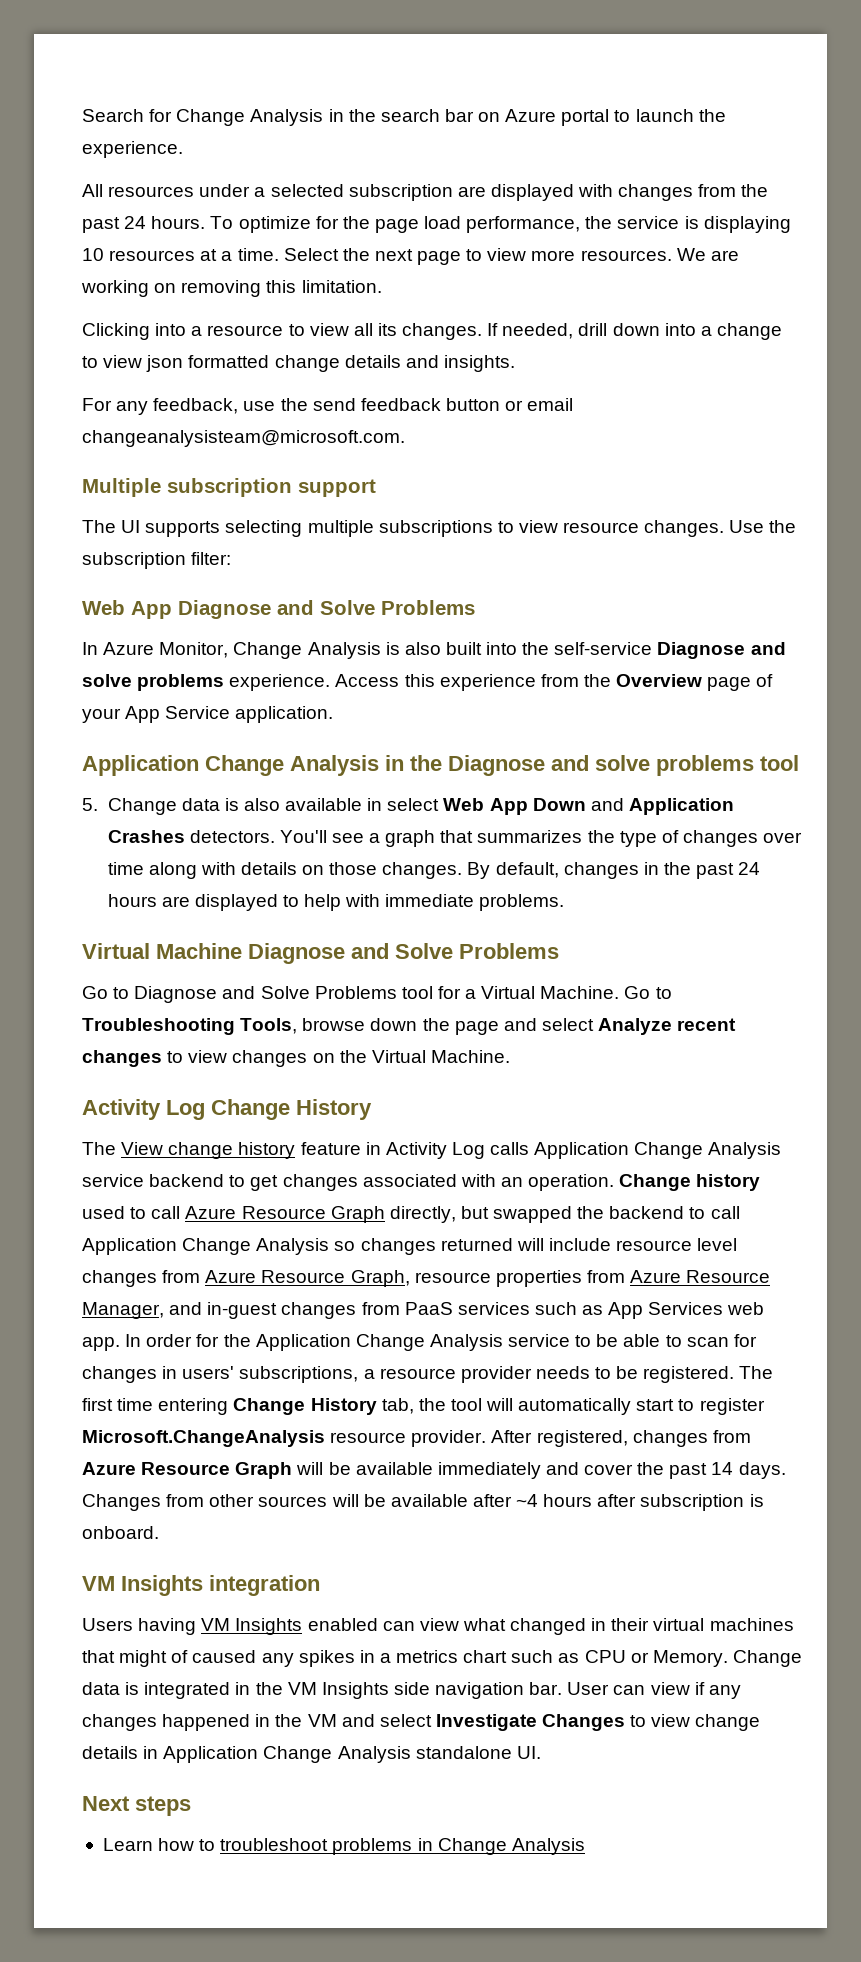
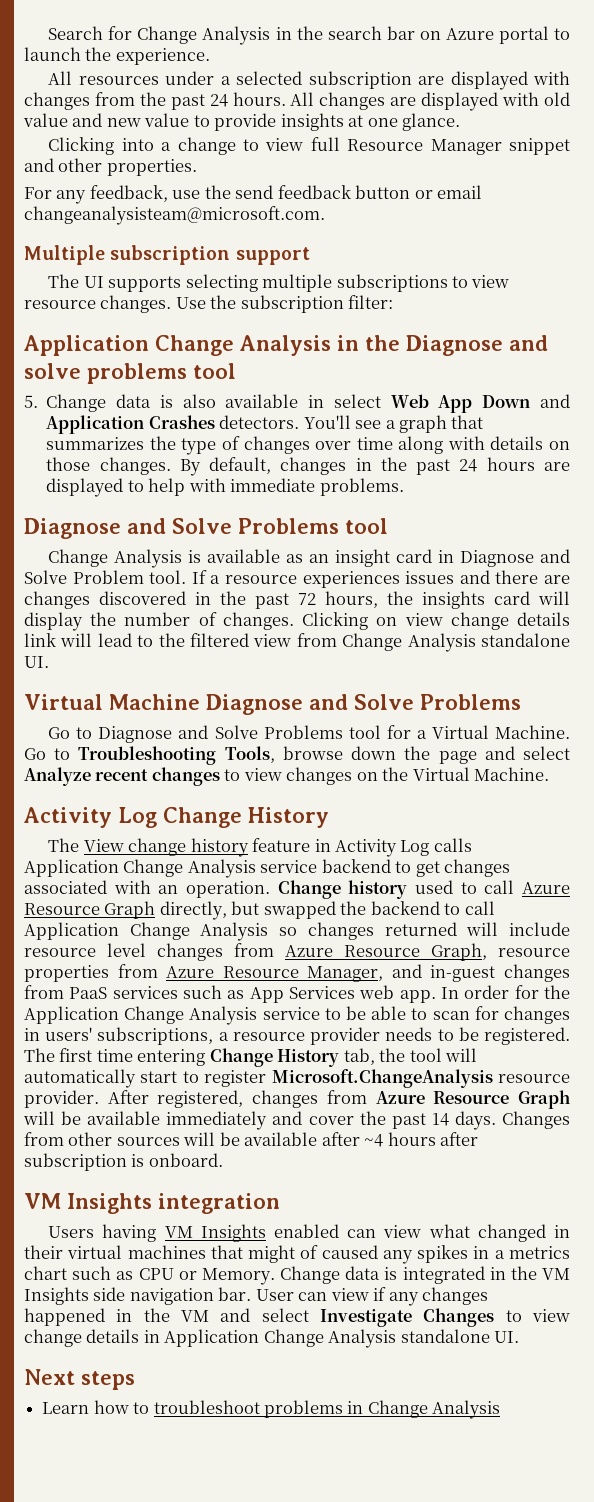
[210,216,791,233] [82,248,739,265] [81,280,382,297] [82,323,782,340] [82,355,515,372] To optimize for the page load performance, the service is displaying 10 resources at a time. Select the next page to view more resources. We are working on removing this limitation. // Clicking into a resource to view all its changes. If needed, drill down into a change to view json formatted change details and insights. -> [290,92,571,111] [23,113,461,131] [48,137,571,155] [24,158,197,176] All changes are displayed with old value and new value to provide insights at one glance. // Clicking into a change to view full Resource Manager snippet and other properties.
[82,600,475,619] [82,642,786,659] [82,674,774,691] [82,706,334,723] // Web App Diagnose and Solve Problems // In Azure Monitor, Change Analysis is also built into the self-service Diagnose and solve problems experience. Access this experience from the Overview page of your App Service application. -> (394, 302) none
(565, 902) none -> [24,518,388,539] [48,549,571,568] [24,570,571,588] [24,591,570,609] [24,612,570,631] [24,633,570,652] [24,656,49,668] // Diagnose and Solve Problems tool // Change Analysis is available as an insight card in Diagnose and Solve Problem tool. If a resource experiences issues and there are changes discovered in the past 72 hours, the insights card will display the number of changes. Clicking on view change details link will lead to the filtered view from Change Analysis standalone UI.

